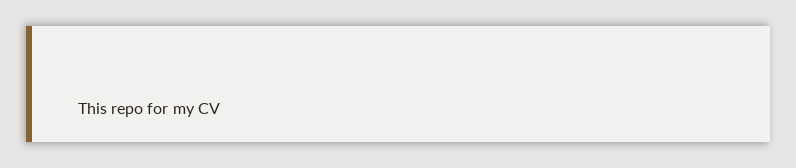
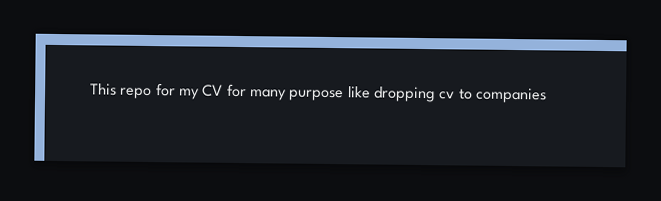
(220, 108) none -> [226,83,547,104] for many purpose like dropping cv to companies

